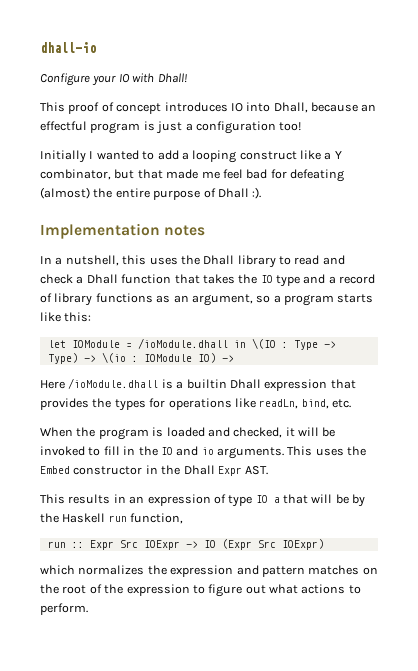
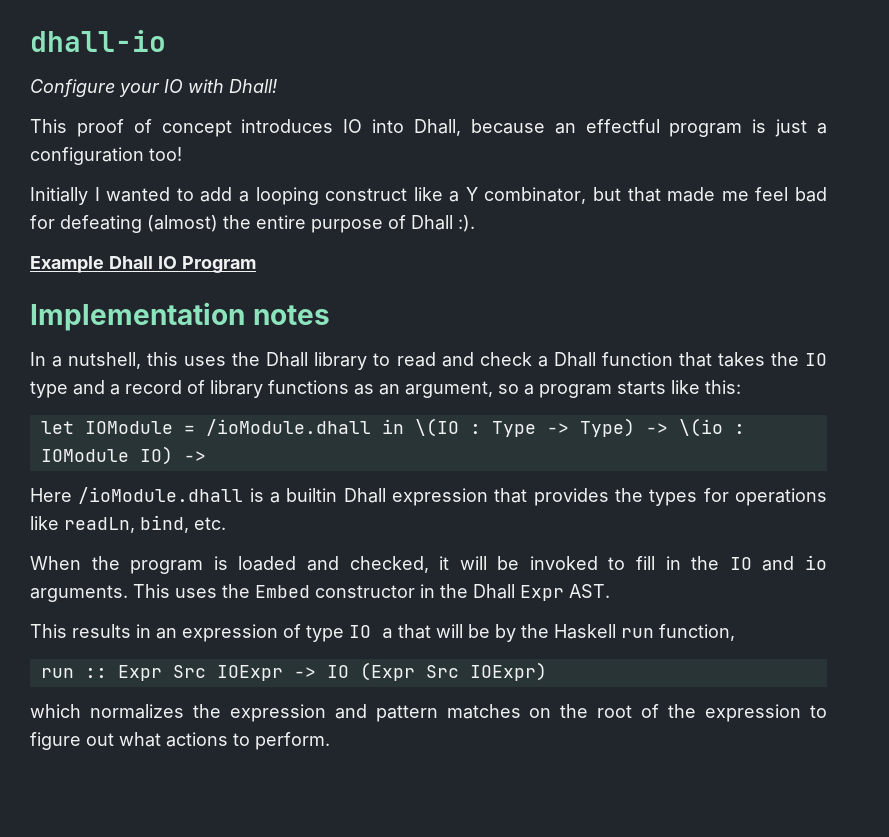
(262, 193) none -> [30,256,256,273] // Example Dhall IO Program

